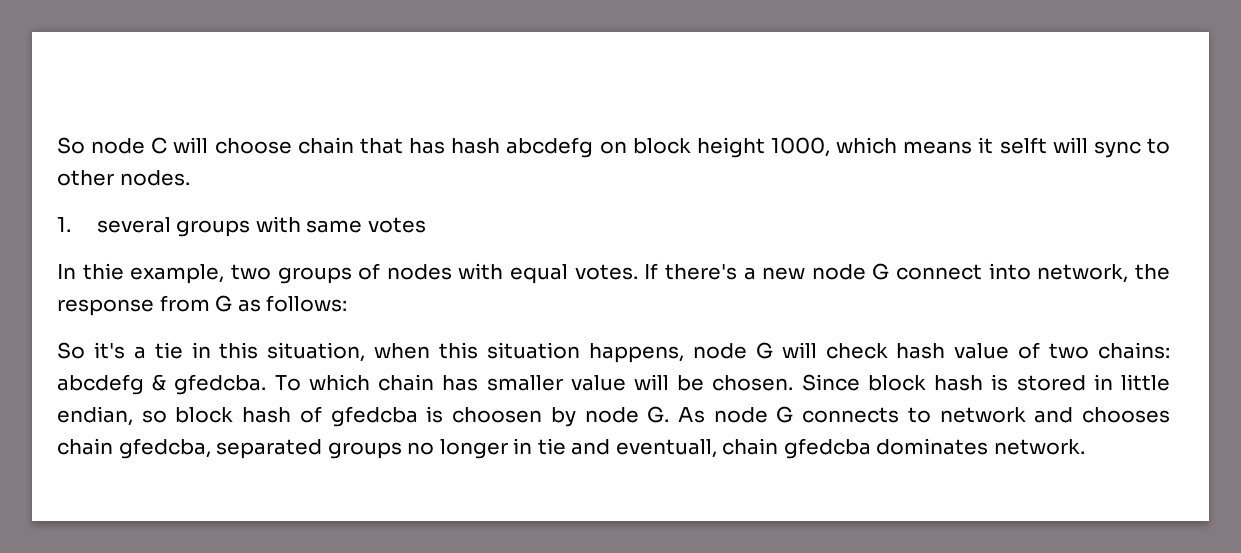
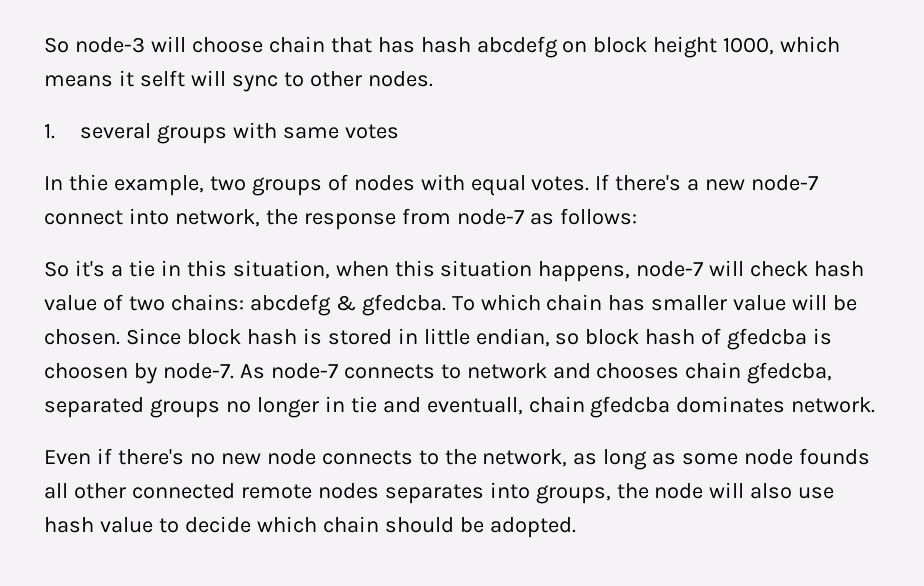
[57,137,168,154] So node C -> [44,37,145,53] So node-3
[811,263,890,280] node G -> [751,175,819,191] node-7
[215,295,233,312] G -> [456,209,524,225] node-7
[692,342,773,359] node G -> [636,261,704,277] node-7
[584,406,794,423] node G. As node G -> [162,363,338,379] node-7. As node-7
(1085, 447) none -> [44,448,871,470] [44,482,835,504] [44,516,576,538] // Even if there's no new node connects to the network, as long as some node founds all other connected remote nodes separates into groups, the node will also use hash value to decide which chain should be adopted.

